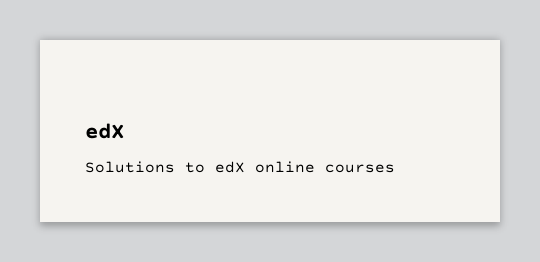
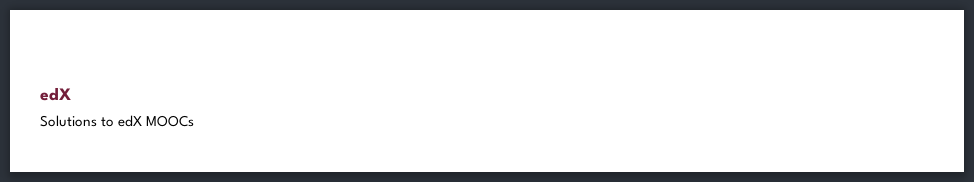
[255,161,395,173] online courses -> [146,115,195,127] MOOCs

